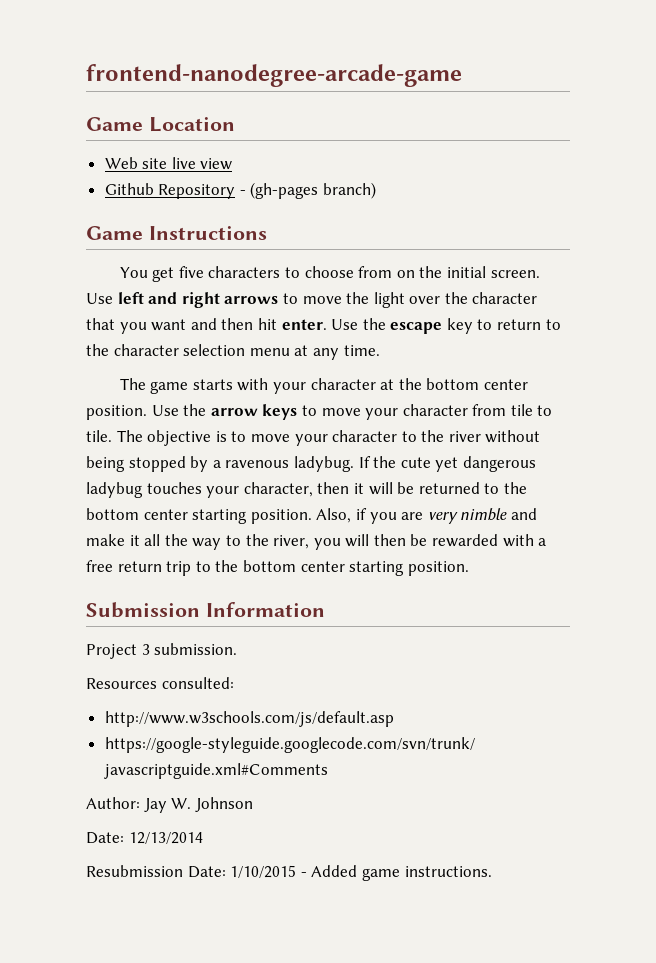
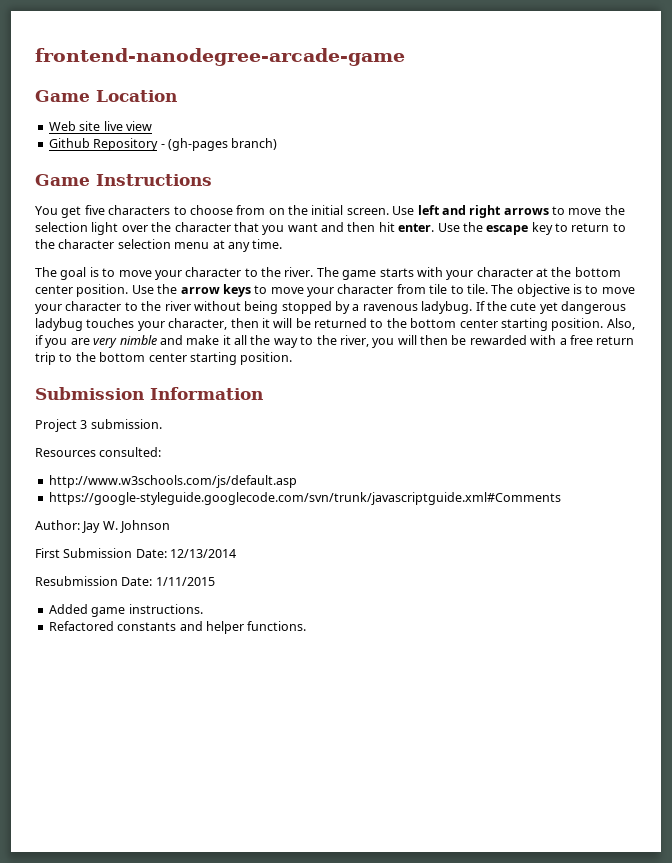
(370, 298) none -> [35,222,88,232] selection
(146, 384) none -> [60,267,339,280] goal is to move your character to the river. The
(253, 804) none -> [35,548,133,558] First Submission
[230,865,307,878] 1/10/2015 - -> [155,577,215,586] 1/11/2015 //
(492, 871) none -> [48,621,307,634] // Refactored constants and helper functions.

